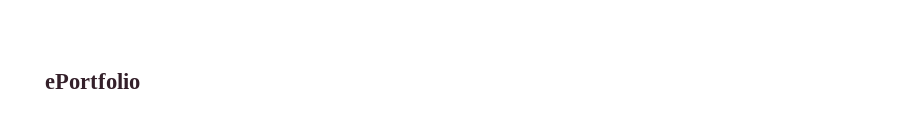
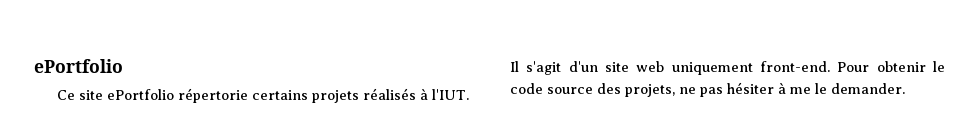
[45,73,140,89] ePortfolio -> [34,59,123,73] [56,88,469,103] [510,61,945,75] [510,82,905,97] ePortfolio // Ce site ePortfolio répertorie certains projets réalisés à l'IUT. Il s'agit d'un site web uniquement front-end. Pour obtenir le code source des projets, ne pas hésiter à me le demander.

